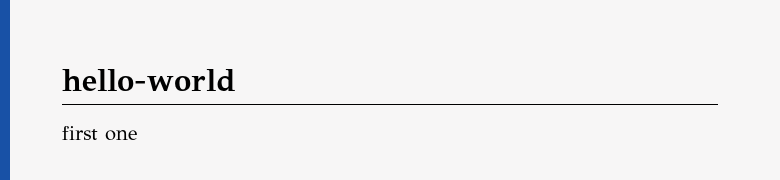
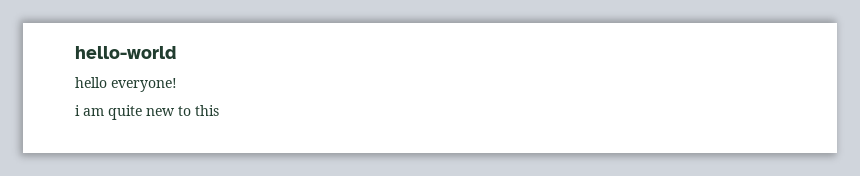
[62,126,138,141] first one -> [75,77,177,92] [75,105,219,120] hello everyone! // i am quite new to this

